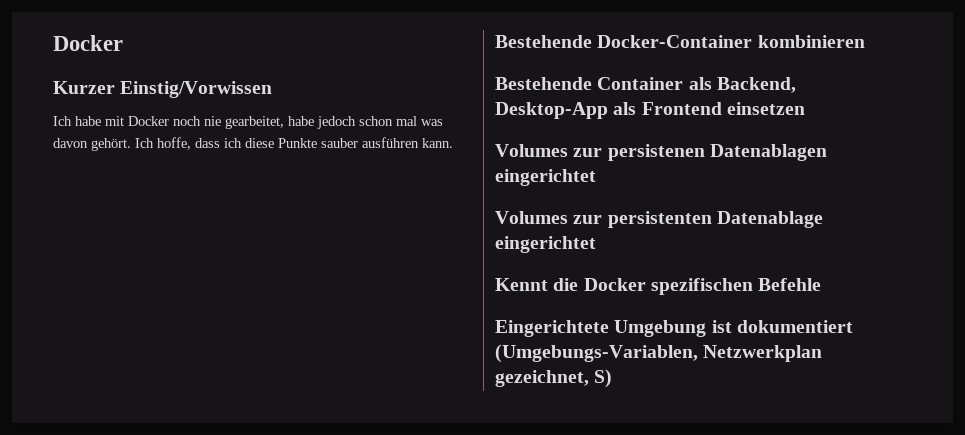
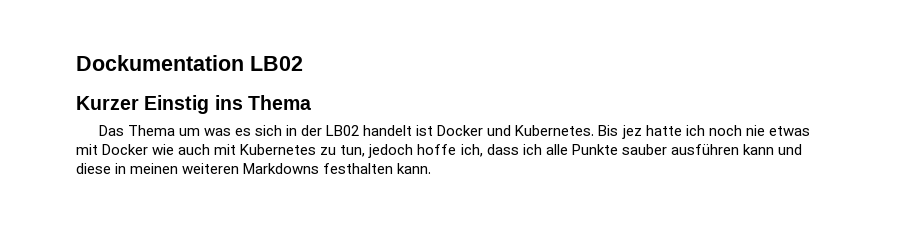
[53,35,123,51] Docker -> [76,55,303,71] Dockumentation LB02
[120,81,273,98] [53,116,443,129] [53,137,191,151] Einstig/Vorwissen // Ich habe mit Docker noch nie gearbeitet, habe jedoch schon mal was davon gehört. Ich hoffe, -> [144,95,311,114] [98,125,810,139] [76,144,483,158] Einstig ins Thema // Das Thema um was es sich in der LB02 handelt ist Docker und Kubernetes. Bis jez hatte ich noch nie etwas mit Docker wie auch mit Kubernetes zu tun, jedoch hoffe ich,
[245,138,274,148] diese -> [545,144,568,155] alle
[422,138,453,148] [495,35,865,48] [495,77,796,93] [495,102,805,119] [495,144,827,161] [495,169,596,186] [495,211,823,228] [495,236,596,253] [495,278,822,295] [495,320,853,337] [495,344,823,363] [495,369,613,388] kann. // Bestehende Docker-Container kombinieren // Bestehende Container als Backend, Desktop-App als Frontend einsetzen // Volumes zur persistenen Datenablagen eingerichtet // Volumes zur persistenten Datenablage eingerichtet // Kennt die Docker spezifischen Befehle // Eingerichtete Umgebung ist dokumentiert (Umgebungs-Variablen, Netzwerkplan gezeichnet, S) -> [742,144,802,155] [76,163,432,174] kann und diese in meinen weiteren Markdowns festhalten kann.

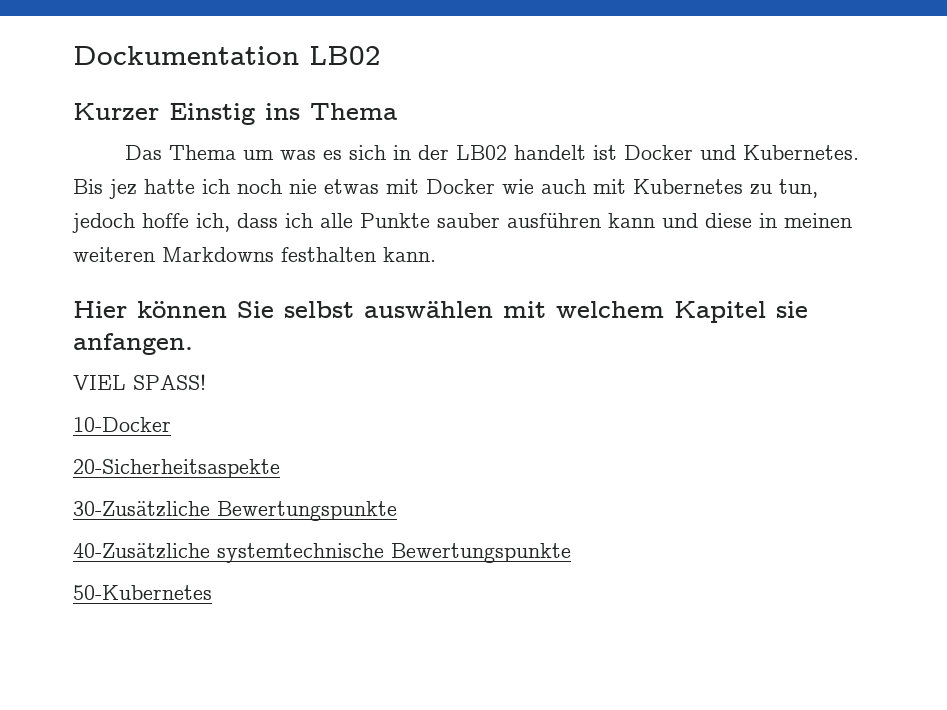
(432, 168) none -> [73,301,808,323] [73,333,193,355] [73,374,206,390] [73,417,171,432] [73,459,280,478] [73,501,397,521] [73,543,571,563] [73,585,212,600] // Hier können Sie selbst auswählen mit welchem Kapitel sie anfangen. // VIEL SPASS! // 10-Docker // 20-Sicherheitsaspekte // 30-Zusätzliche Bewertungspunkte // 40-Zusätzliche systemtechnische Bewertungspunkte // 50-Kubernetes

